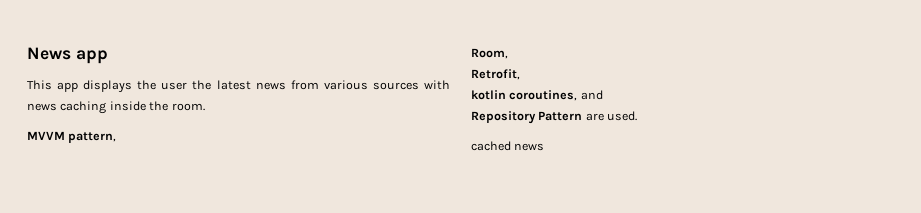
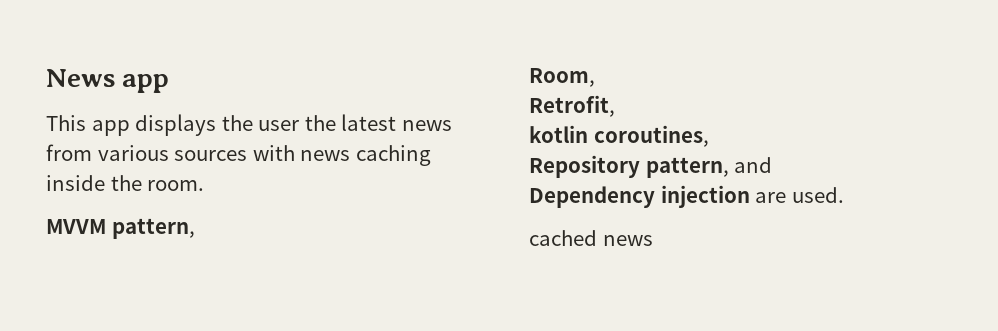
(578, 95) none -> [529,155,729,178] // Repository pattern,
[471,111,583,124] Repository Pattern -> [529,185,750,208] Dependency injection

